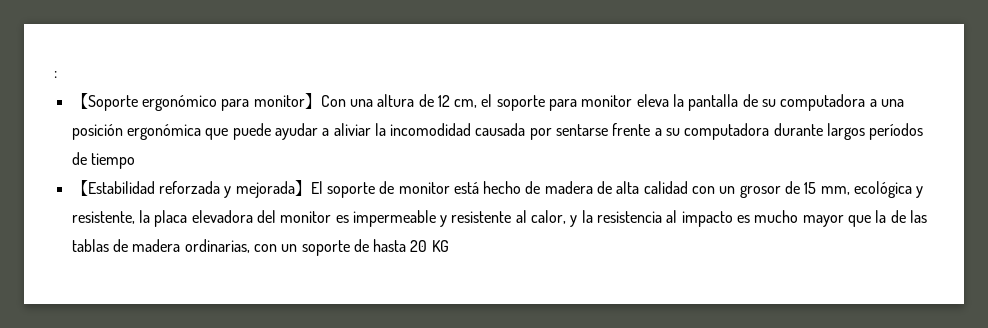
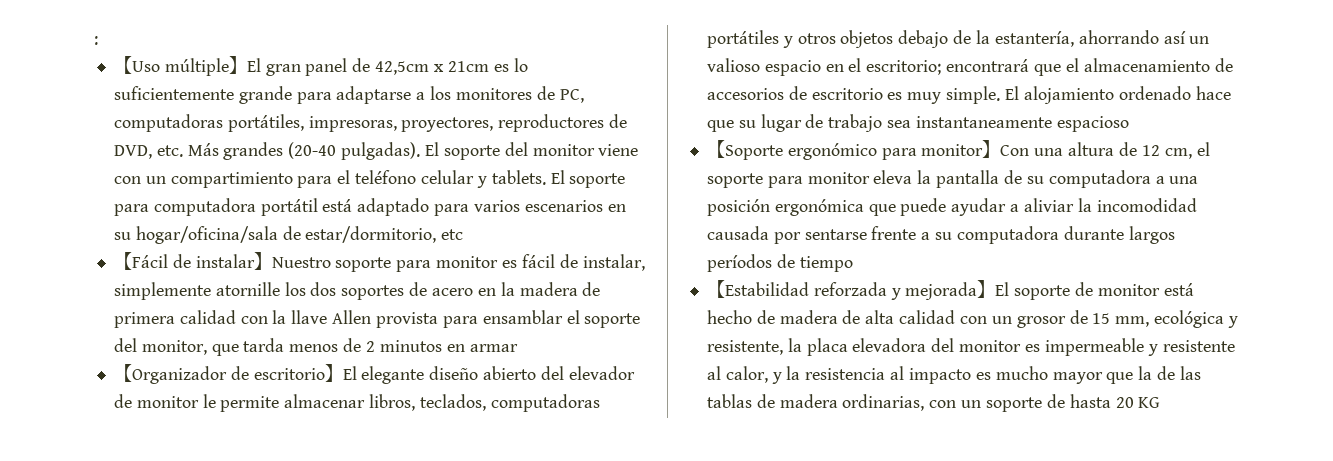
(57, 74) none -> [113,56,528,76] [113,86,584,104] [113,114,628,132] [113,142,639,160] [113,170,626,188] [113,198,626,216] [113,226,464,244] [113,252,645,272] [113,282,601,300] [113,310,641,328] [113,338,518,356] [113,364,635,384] [113,394,600,412] [706,30,1210,48] [706,58,1233,76] [706,86,1231,104] [706,114,1129,132] // 【Uso múltiple】El gran panel de 42,5cm x 21cm es lo suficientemente grande para adaptarse a los monitores de PC, computadoras portátiles, impresoras, proyectores, reproductores de DVD, etc. Más grandes (20-40 pulgadas). El soporte del monitor viene con un compartimiento para el teléfono celular y tablets. El soporte para computadora portátil está adaptado para varios escenarios en su hogar/oficina/sala de estar/dormitorio, etc // 【Fácil de instalar】Nuestro soporte para monitor es fácil de instalar, simplemente atornille los dos soportes de acero en la madera de primera calidad con la llave Allen provista para ensamblar el soporte del monitor, que tarda menos de 2 minutos en armar // 【Organizador de escritorio】El elegante diseño abierto del elevador de monitor le permite almacenar libros, teclados, computadoras portátiles y otros objetos debajo de la estantería, ahorrando así un valioso espacio en el escritorio; encontrará que el almacenamiento de accesorios de escritorio es muy simple. El alojamiento ordenado hace que su lugar de trabajo sea instantaneamente espacioso

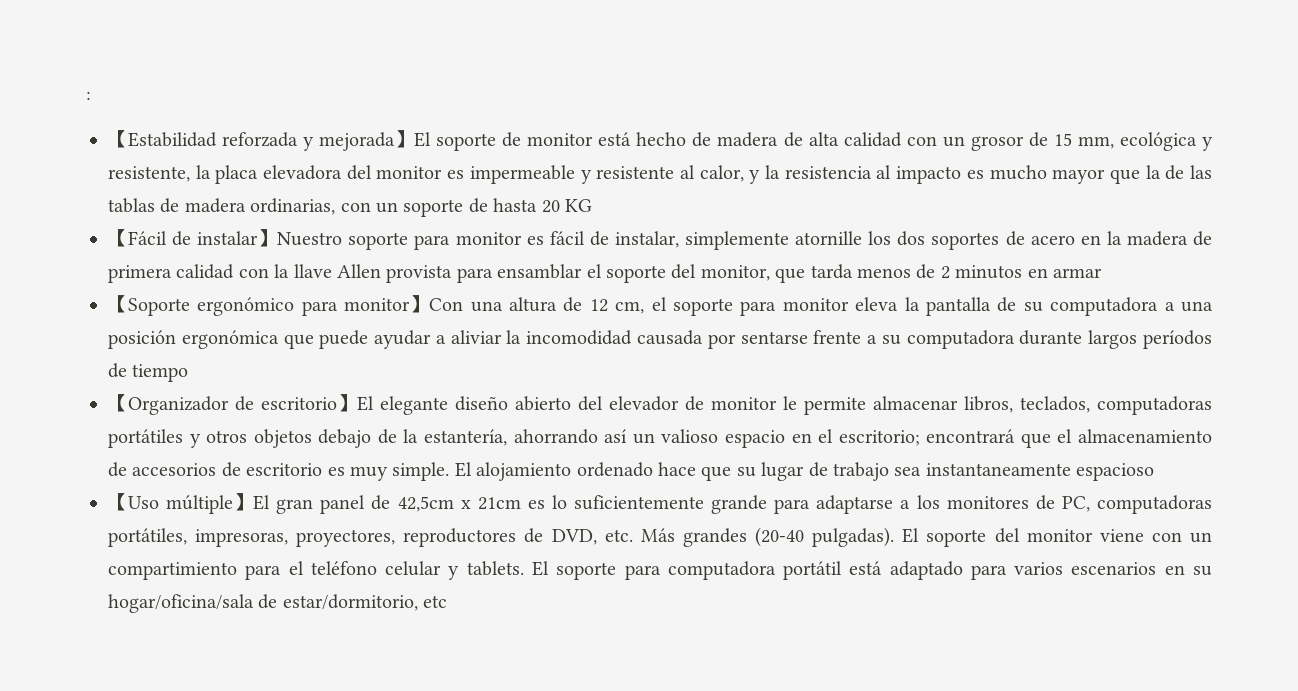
(98, 40) none -> [108,130,1213,151] [108,165,1212,184] [108,198,592,217] [108,229,1213,250] [108,264,1102,283] [108,295,1213,316] [108,330,1213,349] [108,363,189,382] [108,394,1212,415] [108,429,1212,448] [108,462,1155,481] // 【Estabilidad reforzada y mejorada】El soporte de monitor está hecho de madera de alta calidad con un grosor de 15 mm, ecológica y resistente, la placa elevadora del monitor es impermeable y resistente al calor, y la resistencia al impacto es mucho mayor que la de las tablas de madera ordinarias, con un soporte de hasta 20 KG // 【Fácil de instalar】Nuestro soporte para monitor es fácil de instalar, simplemente atornille los dos soportes de acero en la madera de primera calidad con la llave Allen provista para ensamblar el soporte del monitor, que tarda menos de 2 minutos en armar // 【Soporte ergonómico para monitor】Con una altura de 12 cm, el soporte para monitor eleva la pantalla de su computadora a una posición ergonómica que puede ayudar a aliviar la incomodidad causada por sentarse frente a su computadora durante largos períodos de tiempo // 【Organizador de escritorio】El elegante diseño abierto del elevador de monitor le permite almacenar libros, teclados, computadoras portátiles y otros objetos debajo de la estantería, ahorrando así un valioso espacio en el escritorio; encontrará que el almacenamiento de accesorios de escritorio es muy simple. El alojamiento ordenado hace que su lugar de trabajo sea instantaneamente espacioso
[113,252,645,272] [113,282,601,300] [113,310,641,328] [113,338,518,356] [113,364,635,384] [113,394,600,412] [706,30,1210,48] [706,58,1233,76] [706,86,1231,104] [706,114,1129,132] [706,140,1210,160] [706,170,1199,188] [706,198,1197,216] [706,226,1175,244] [706,254,853,272] [706,280,1194,300] [706,310,1238,328] [706,338,1235,356] [706,366,1201,384] [706,394,1161,412] // 【Fácil de instalar】Nuestro soporte para monitor es fácil de instalar, simplemente atornille los dos soportes de acero en la madera de primera calidad con la llave Allen provista para ensamblar el soporte del monitor, que tarda menos de 2 minutos en armar // 【Organizador de escritorio】El elegante diseño abierto del elevador de monitor le permite almacenar libros, teclados, computadoras portátiles y otros objetos debajo de la estantería, ahorrando así un valioso espacio en el escritorio; encontrará que el almacenamiento de accesorios de escritorio es muy simple. El alojamiento ordenado hace que su lugar de trabajo sea instantaneamente espacioso // 【Soporte ergonómico para monitor】Con una altura de 12 cm, el soporte para monitor eleva la pantalla de su computadora a una posición ergonómica que puede ayudar a aliviar la incomodidad causada por sentarse frente a su computadora durante largos períodos de tiempo // 【Estabilidad reforzada y mejorada】El soporte de monitor está hecho de madera de alta calidad con un grosor de 15 mm, ecológica y resistente, la placa elevadora del monitor es impermeable y resistente al calor, y la resistencia al impacto es mucho mayor que la de las tablas de madera ordinarias, con un soporte de hasta 20 KG -> (448, 601) none

